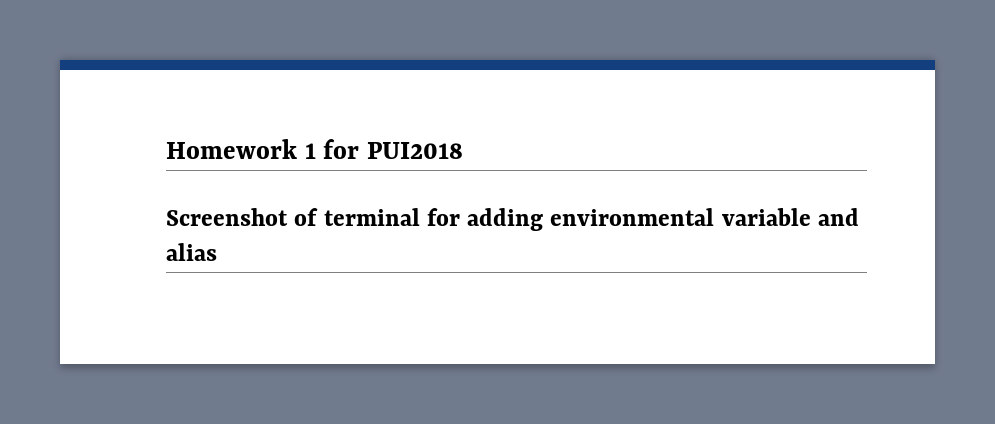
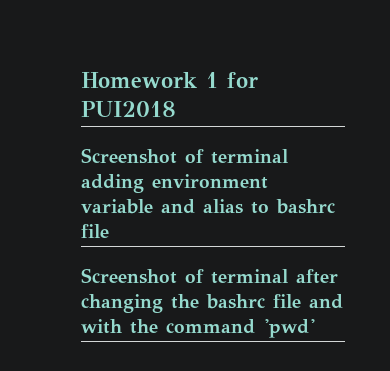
[426,208,860,231] [166,243,217,261] for adding environmental variable and alias -> [81,174,268,193] [81,199,335,214] [81,224,109,238] [81,268,338,284] [81,294,343,313] [81,319,315,338] adding environment variable and alias to bashrc file // Screenshot of terminal after changing the bashrc file and with the command 'pwd'

